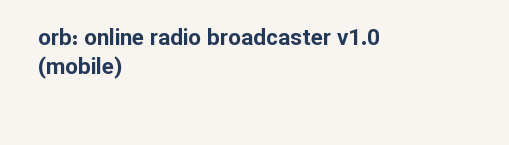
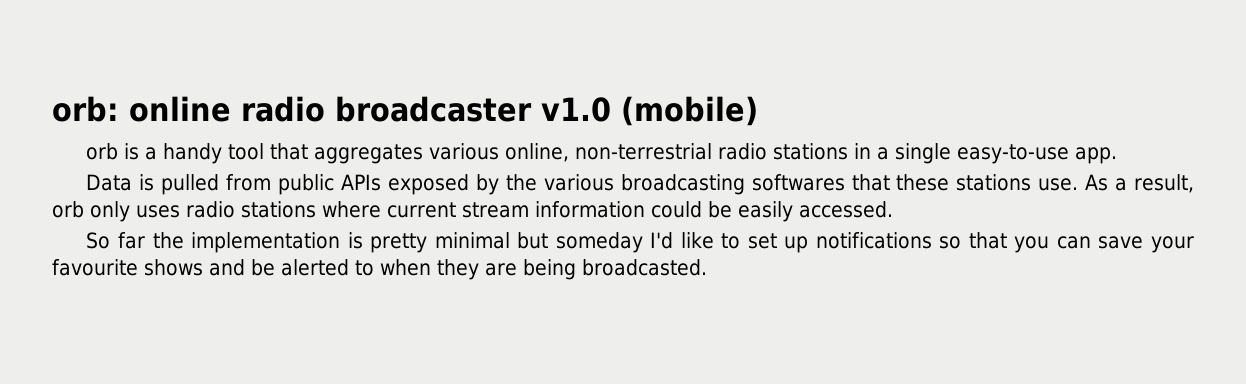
(123, 67) none -> [86,143,1118,164] [86,174,1194,195] [52,201,893,222] [86,232,1195,253] [52,259,707,280] // orb is a handy tool that aggregates various online, non-terrestrial radio stations in a single easy-to-use app. // Data is pulled from public APIs exposed by the various broadcasting softwares that these stations use. As a result, orb only uses radio stations where current stream information could be easily accessed. // So far the implementation is pretty minimal but someday I'd like to set up notifications so that you can save your favourite shows and be alerted to when they are being broadcasted.

